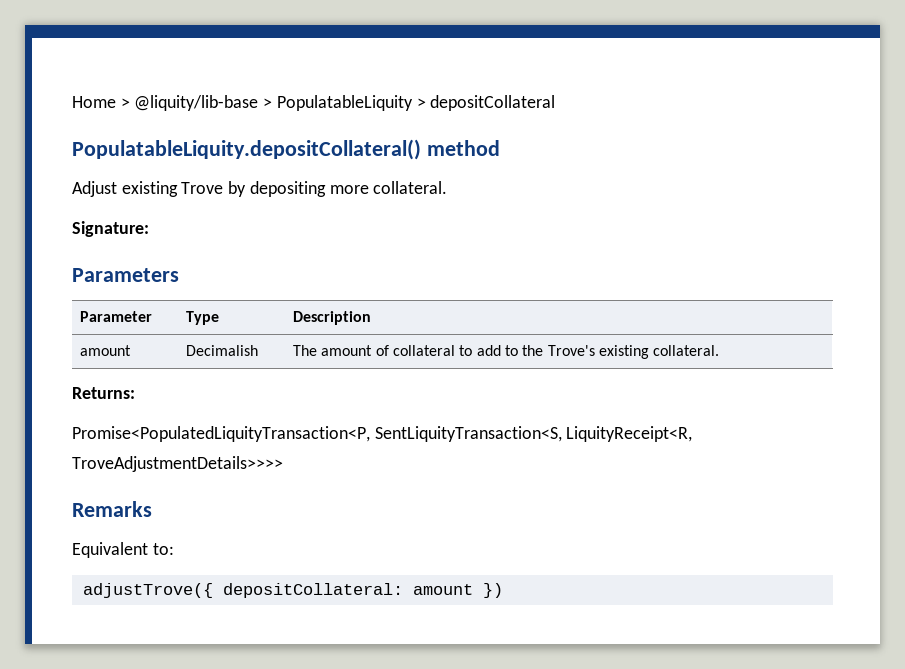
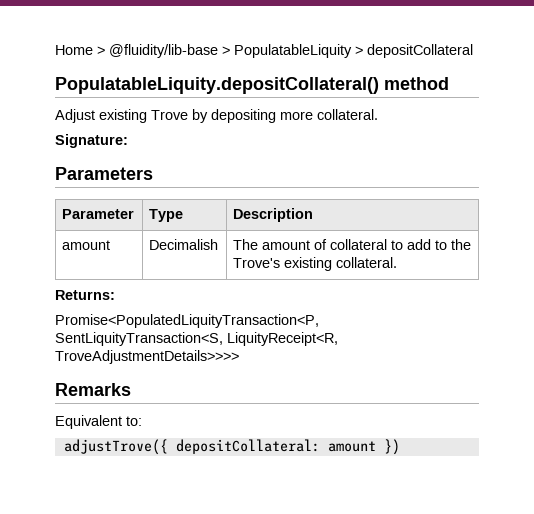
[134,95,259,111] @liquity/lib-base -> [109,44,218,58] @fluidity/lib-base

